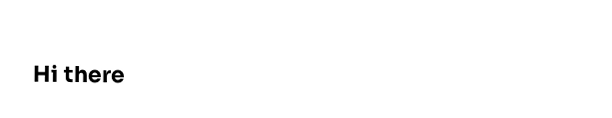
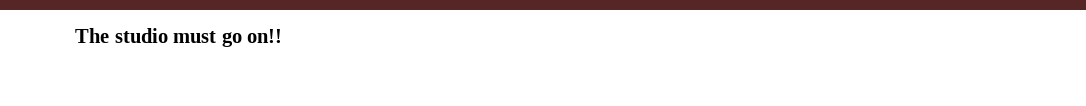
[32,64,125,84] Hi there -> [75,28,283,47] The studio must go on!!

